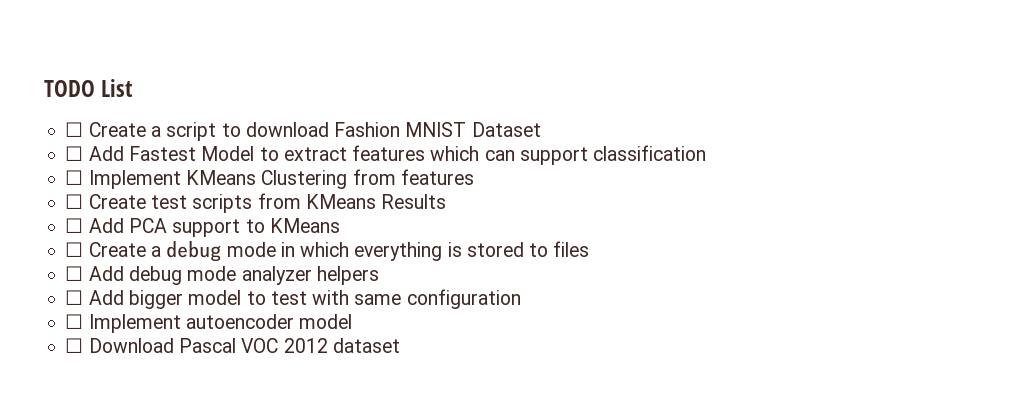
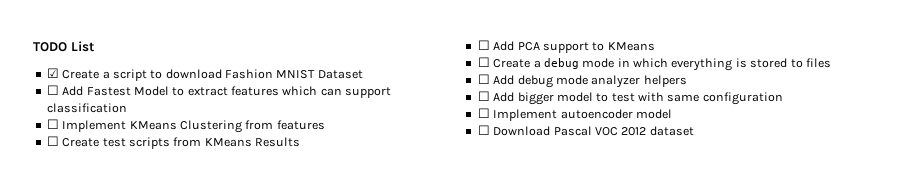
[65,122,84,137] ☐ -> [46,68,59,78] ☑

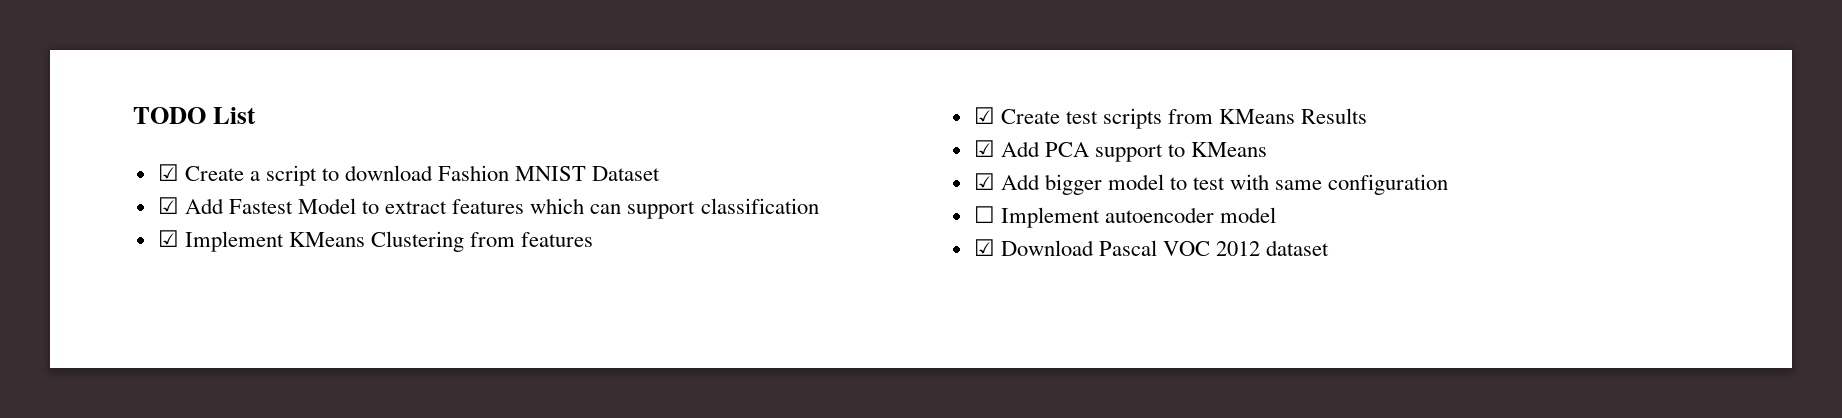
[46,85,59,95] ☐ -> [157,197,179,214] ☑
[46,119,59,129] ☐ -> [157,230,179,247] ☑
[46,136,59,146] ☐ -> [973,107,995,124] ☑
[477,40,490,50] ☐ -> [973,140,995,157] ☑
[477,57,831,71] [477,74,687,88] [477,91,490,101] ☐ Create a debug mode in which everything is stored to files // ☐ Add debug mode analyzer helpers // ☐ -> [973,173,995,190] ☑
[477,125,490,135] ☐ -> [973,239,995,256] ☑

